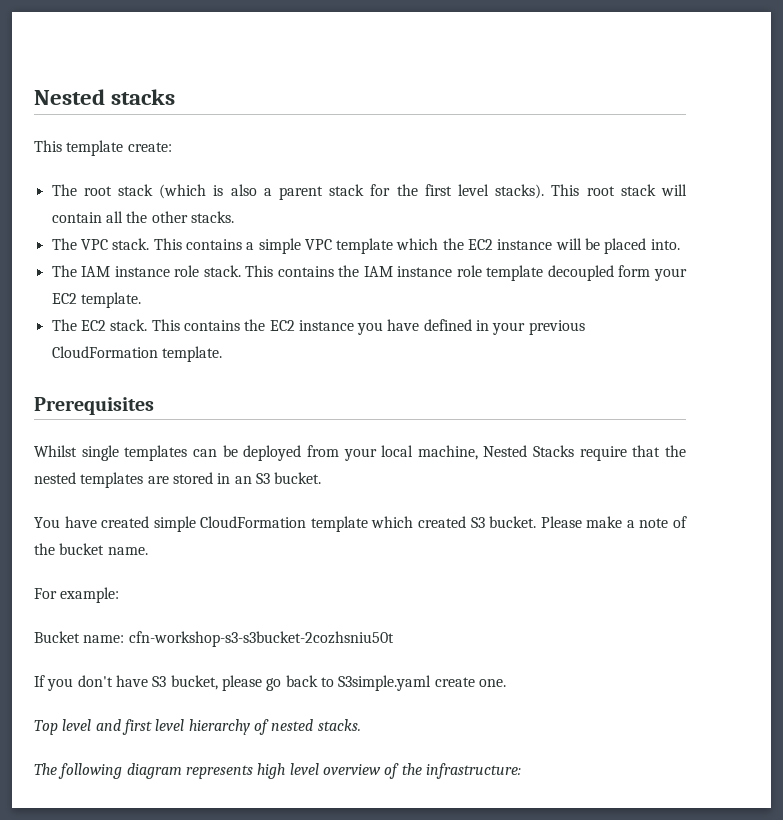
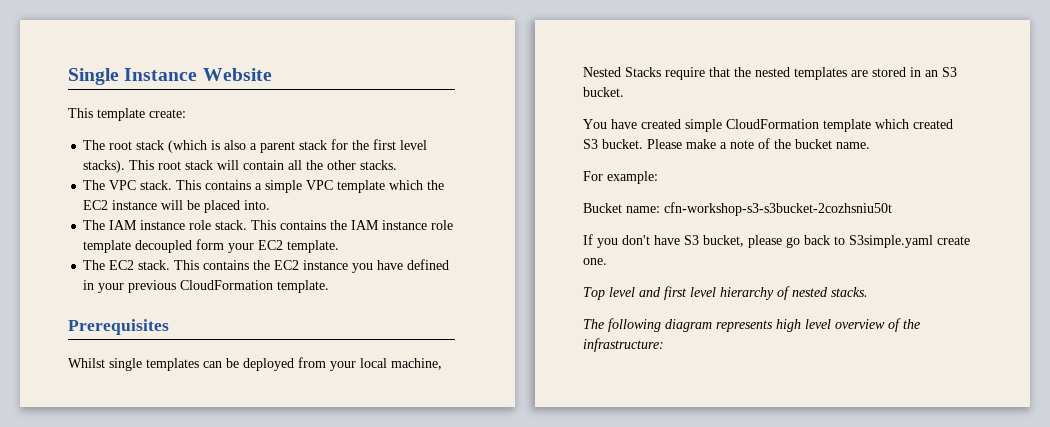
[34,89,176,105] Nested stacks -> [68,68,272,85] Single Instance Website

